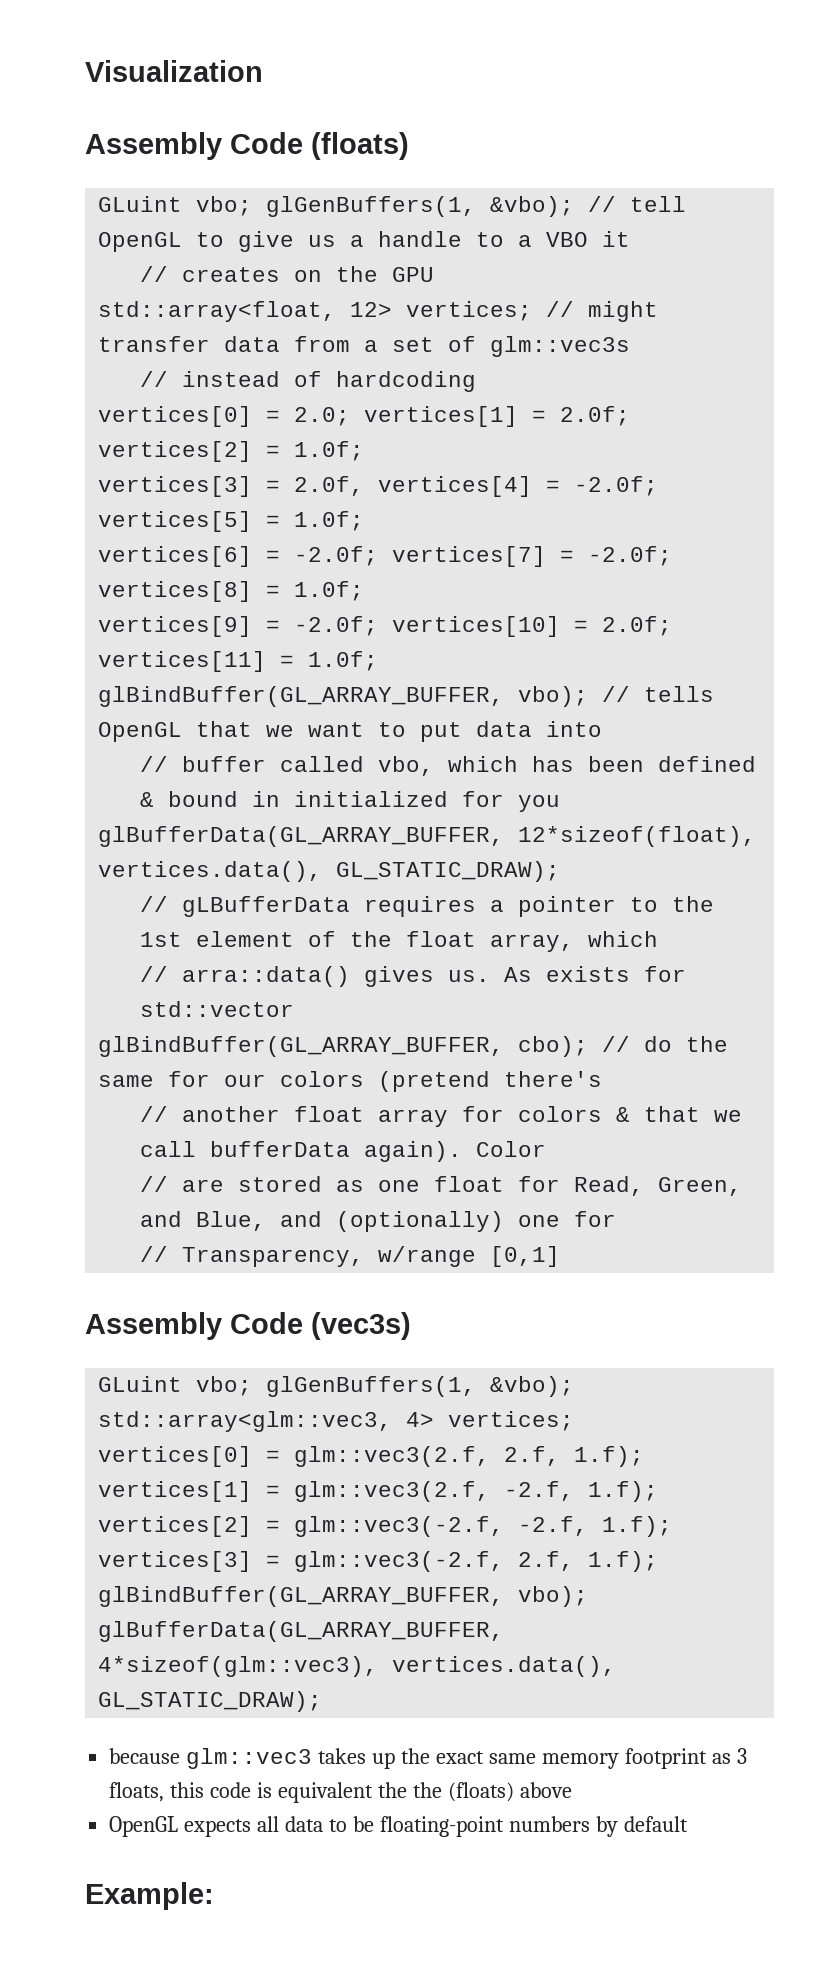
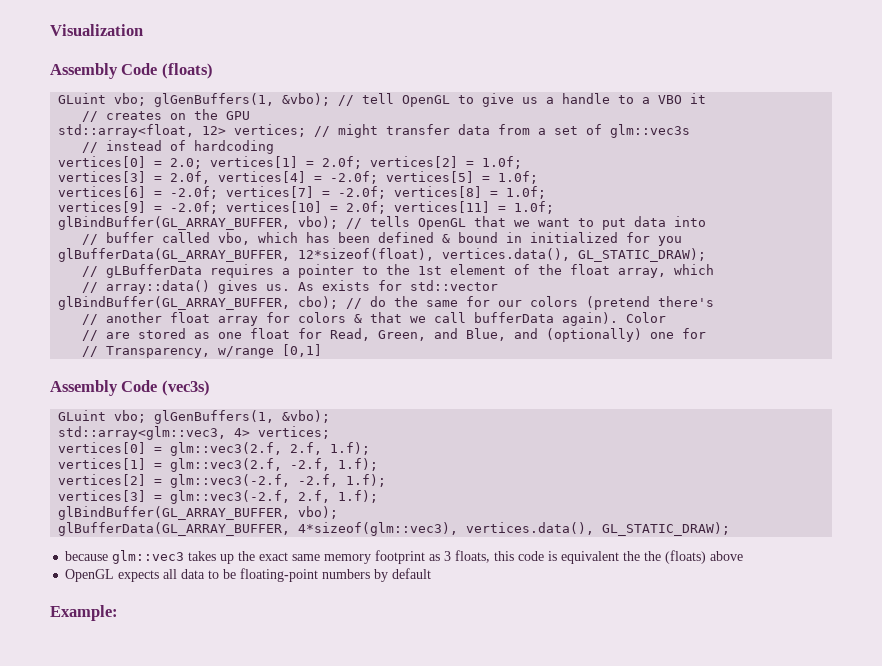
[182,966,351,987] arra::data() -> [106,280,211,294] array::data()

